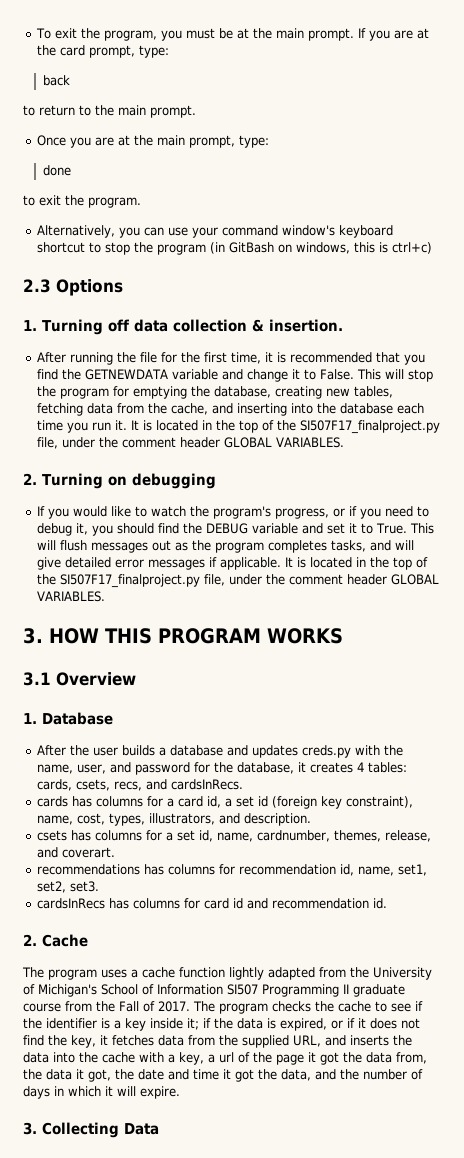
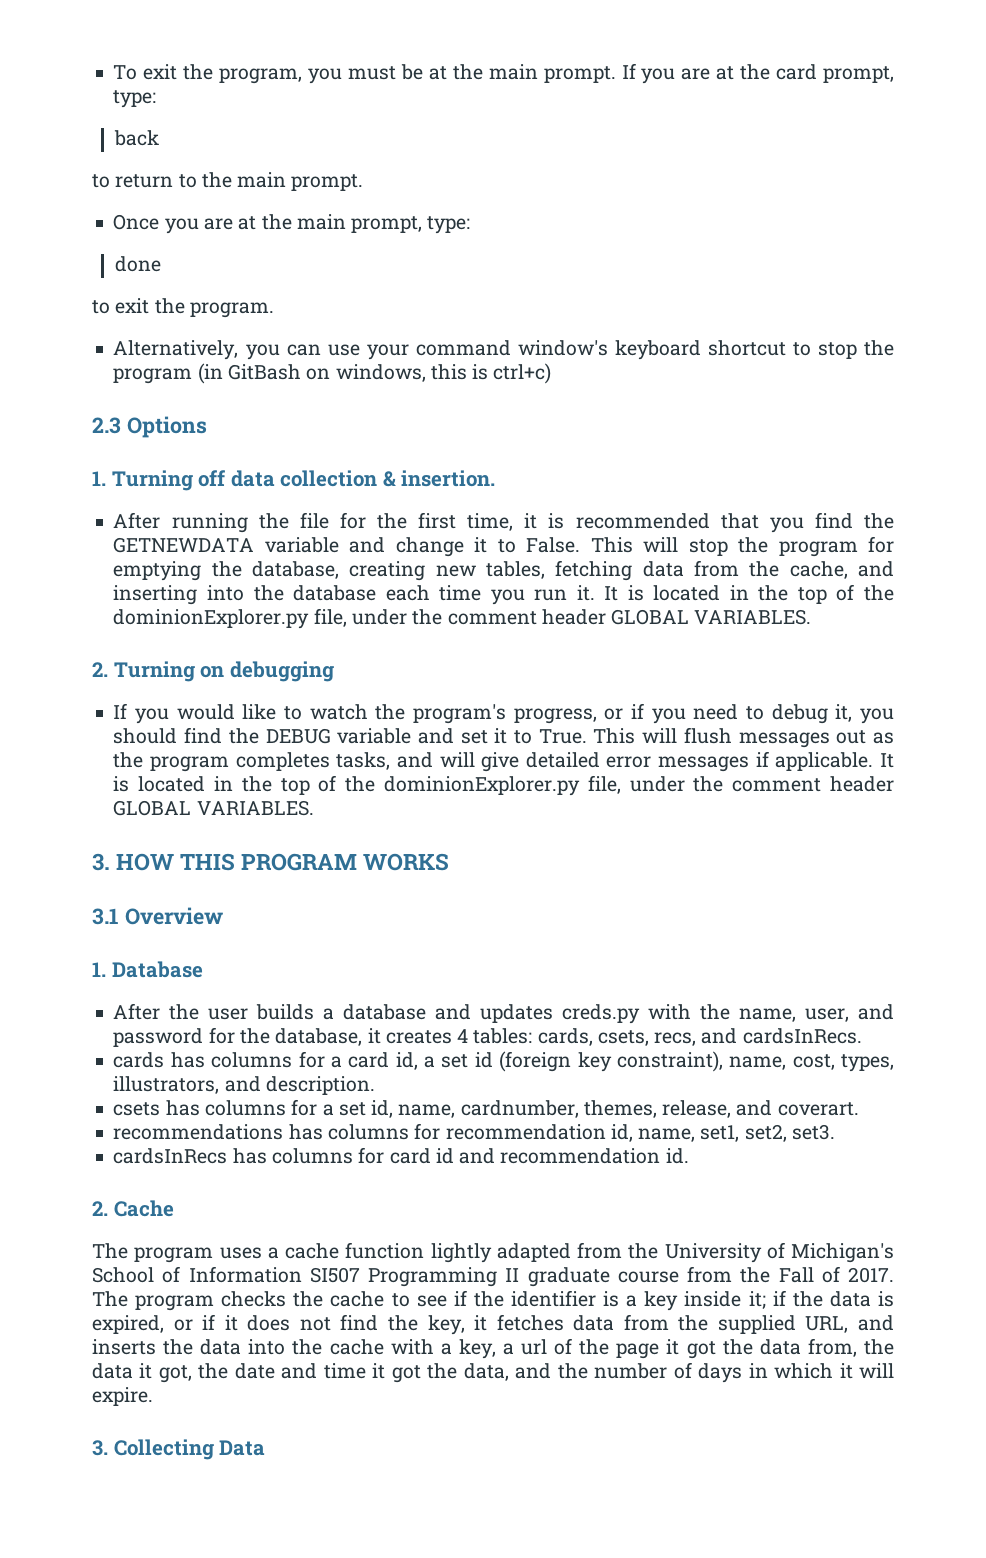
[299,420,440,434] SI507F17_finalproject.py -> [113,609,310,629] dominionExplorer.py
[59,574,200,588] SI507F17_finalproject.py -> [384,776,581,796] dominionExplorer.py

